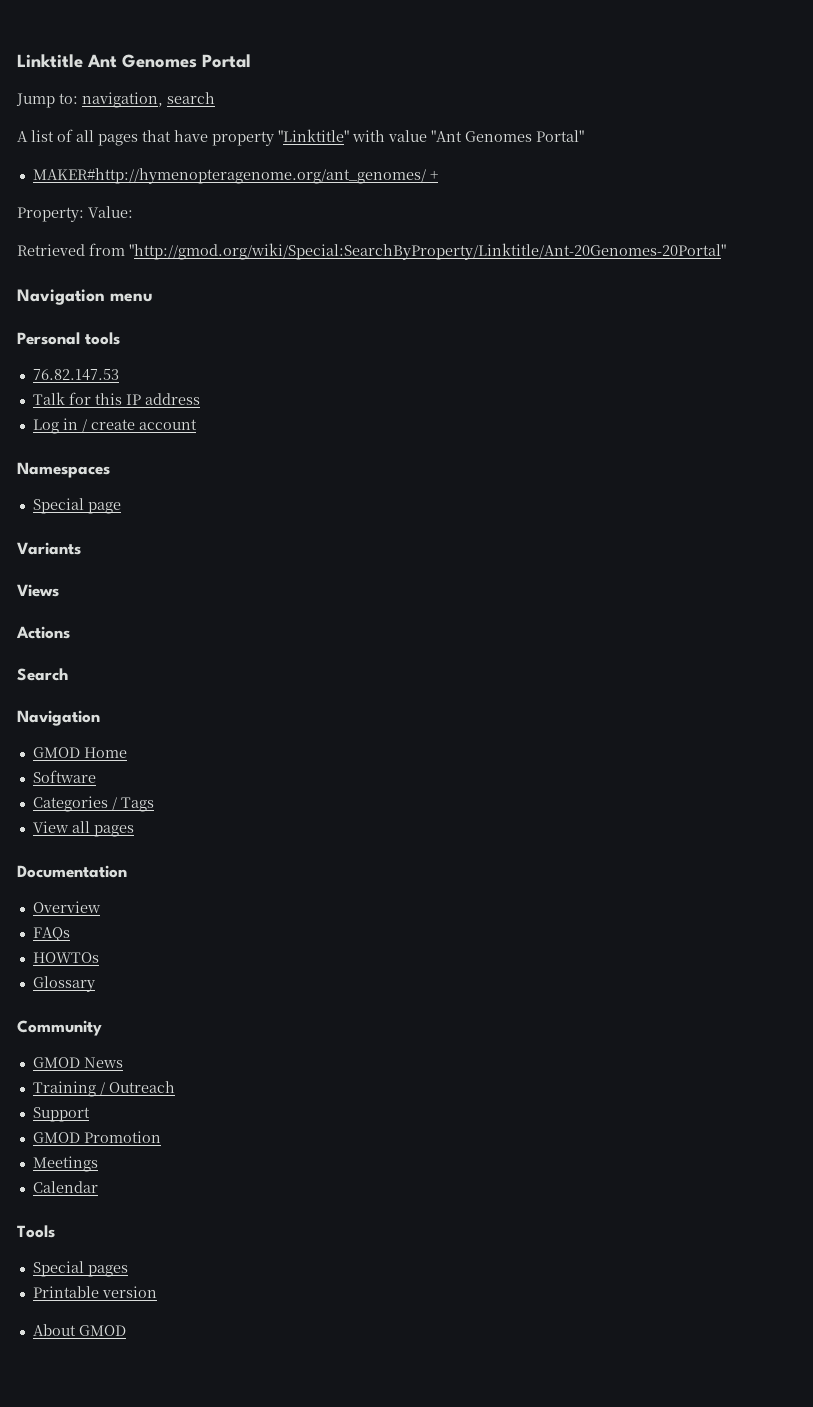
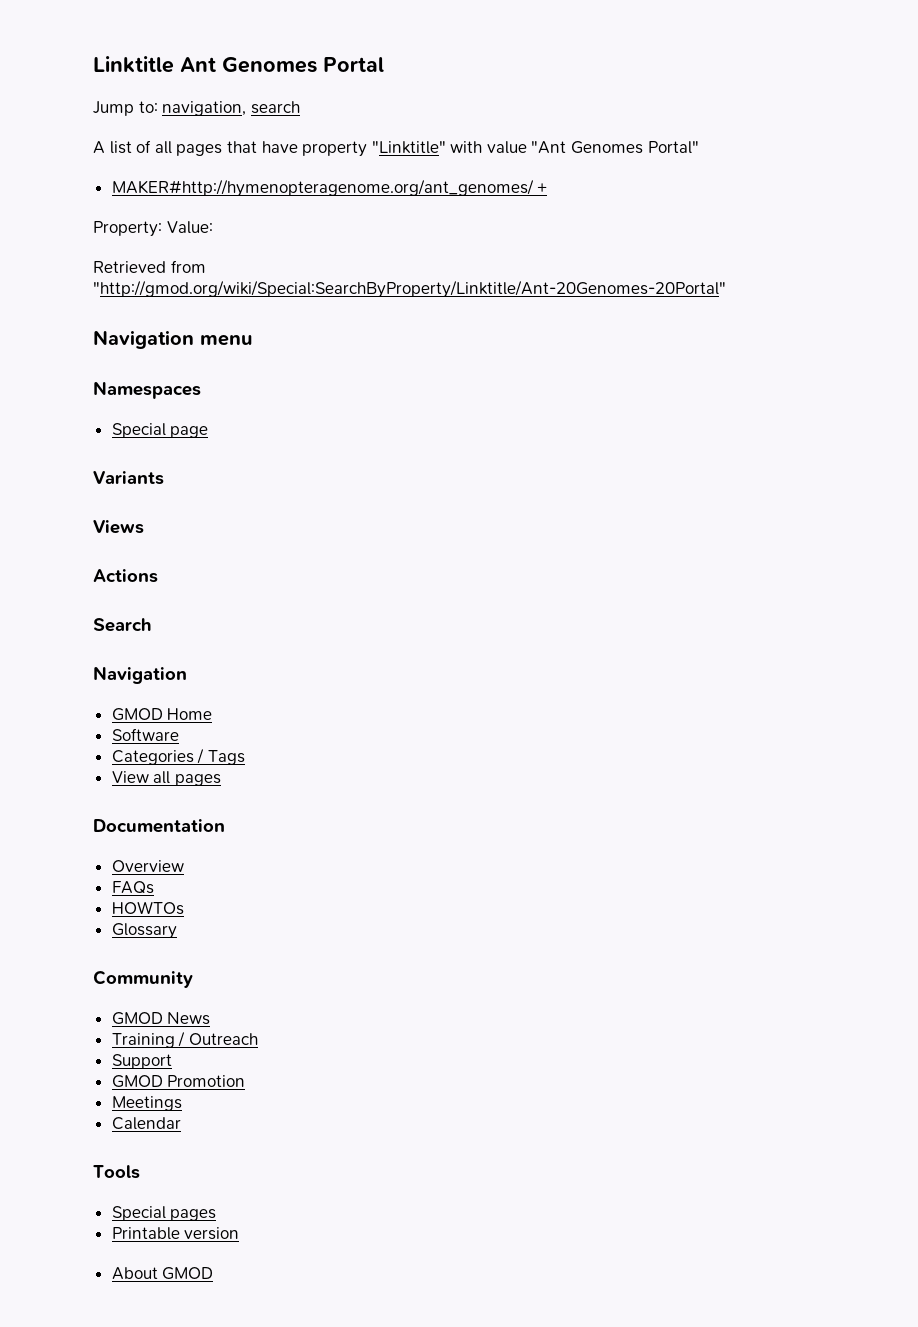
[17,332,120,345] [32,369,119,381] [32,392,200,405] [32,418,197,434] // Personal tools // 76.82.147.53 // Talk for this IP address // Log in / create account -> (252, 340) none

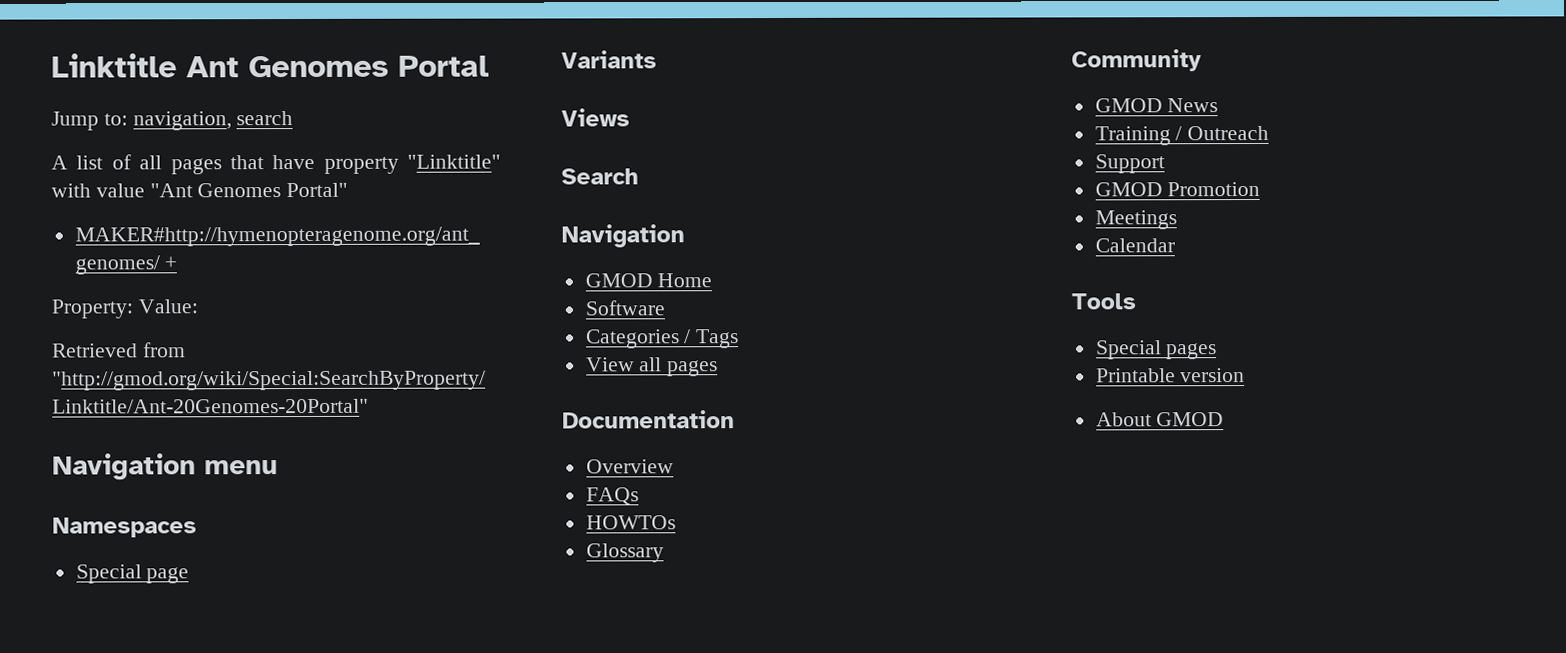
[93,569,158,583] // Actions -> (630, 117) none

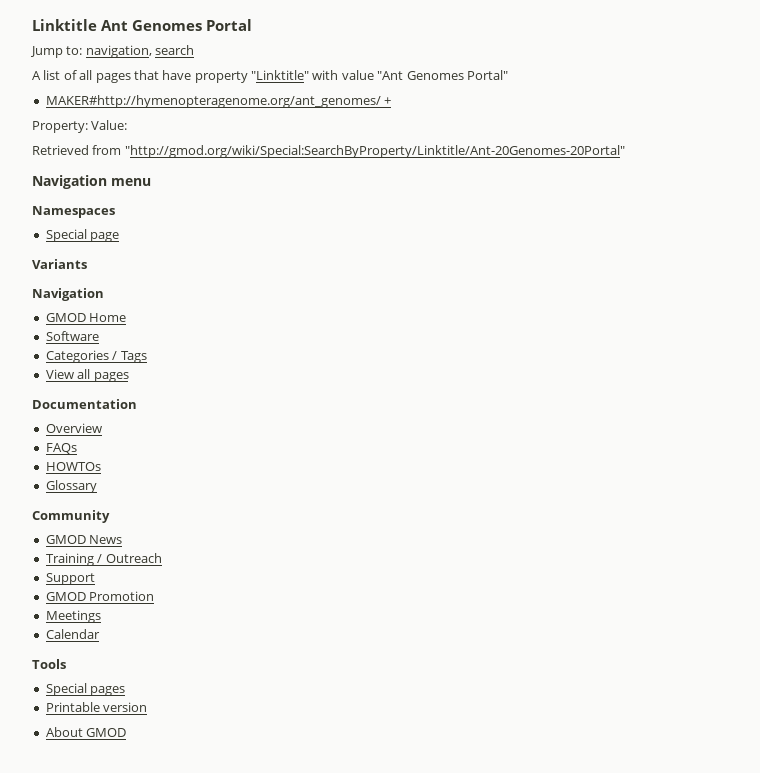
[561,108,630,127] [561,168,639,185] // Views // Search -> (87, 264) none

